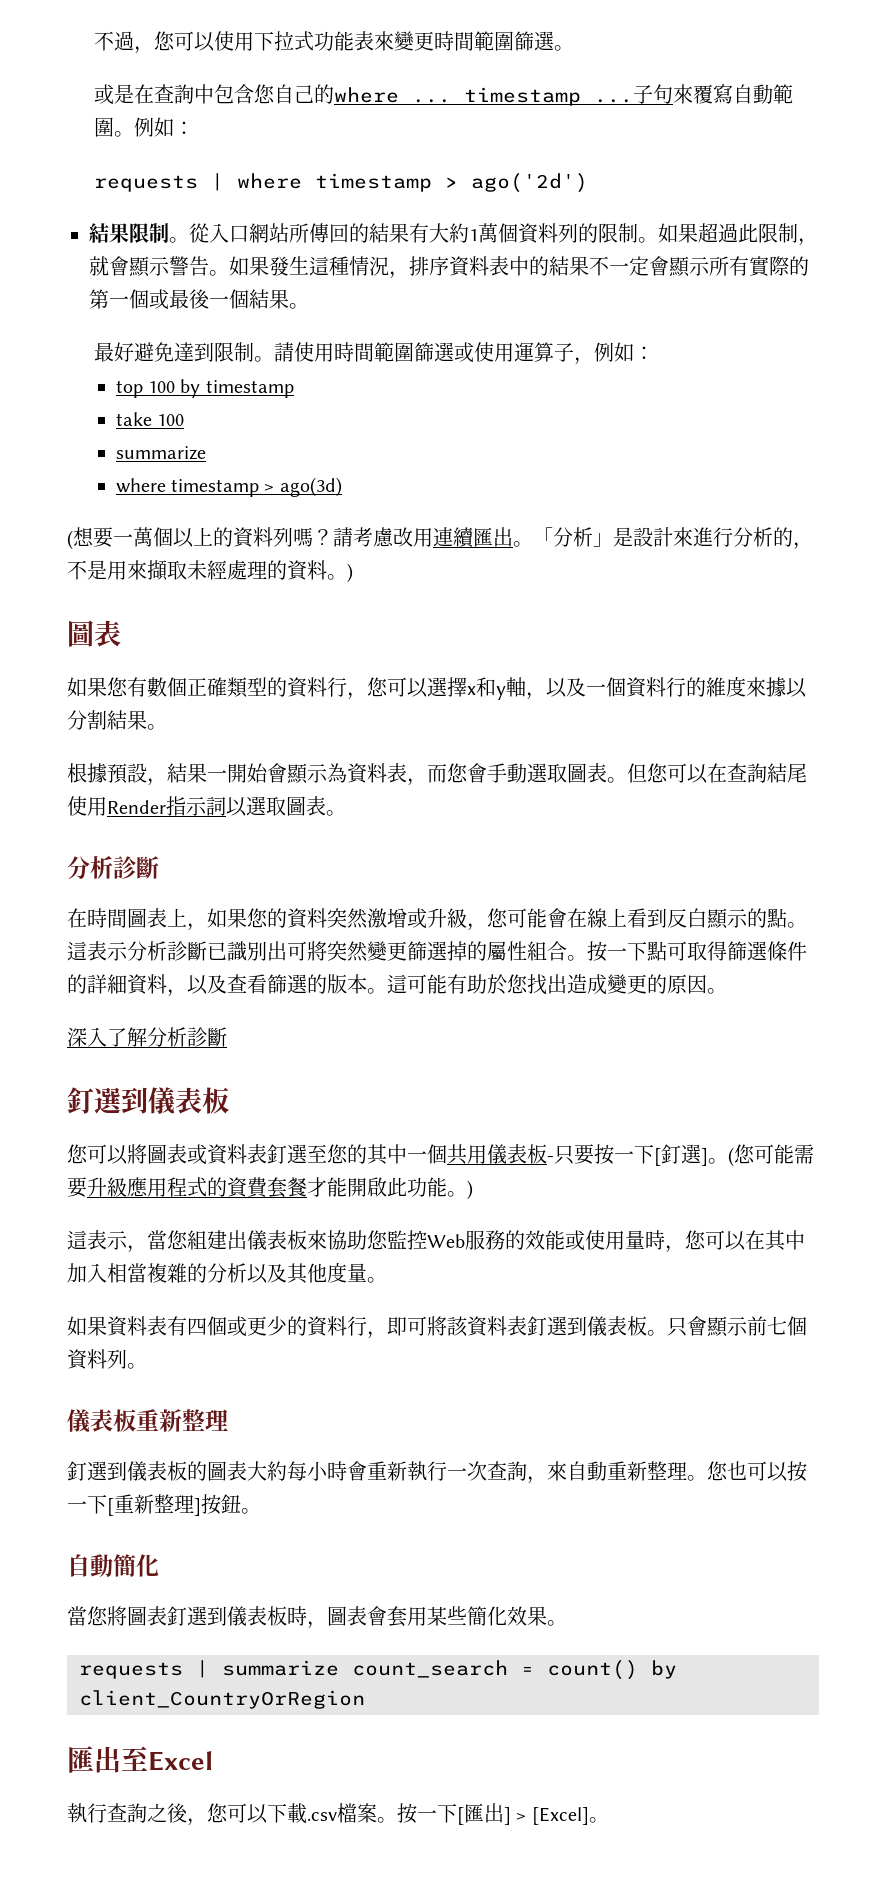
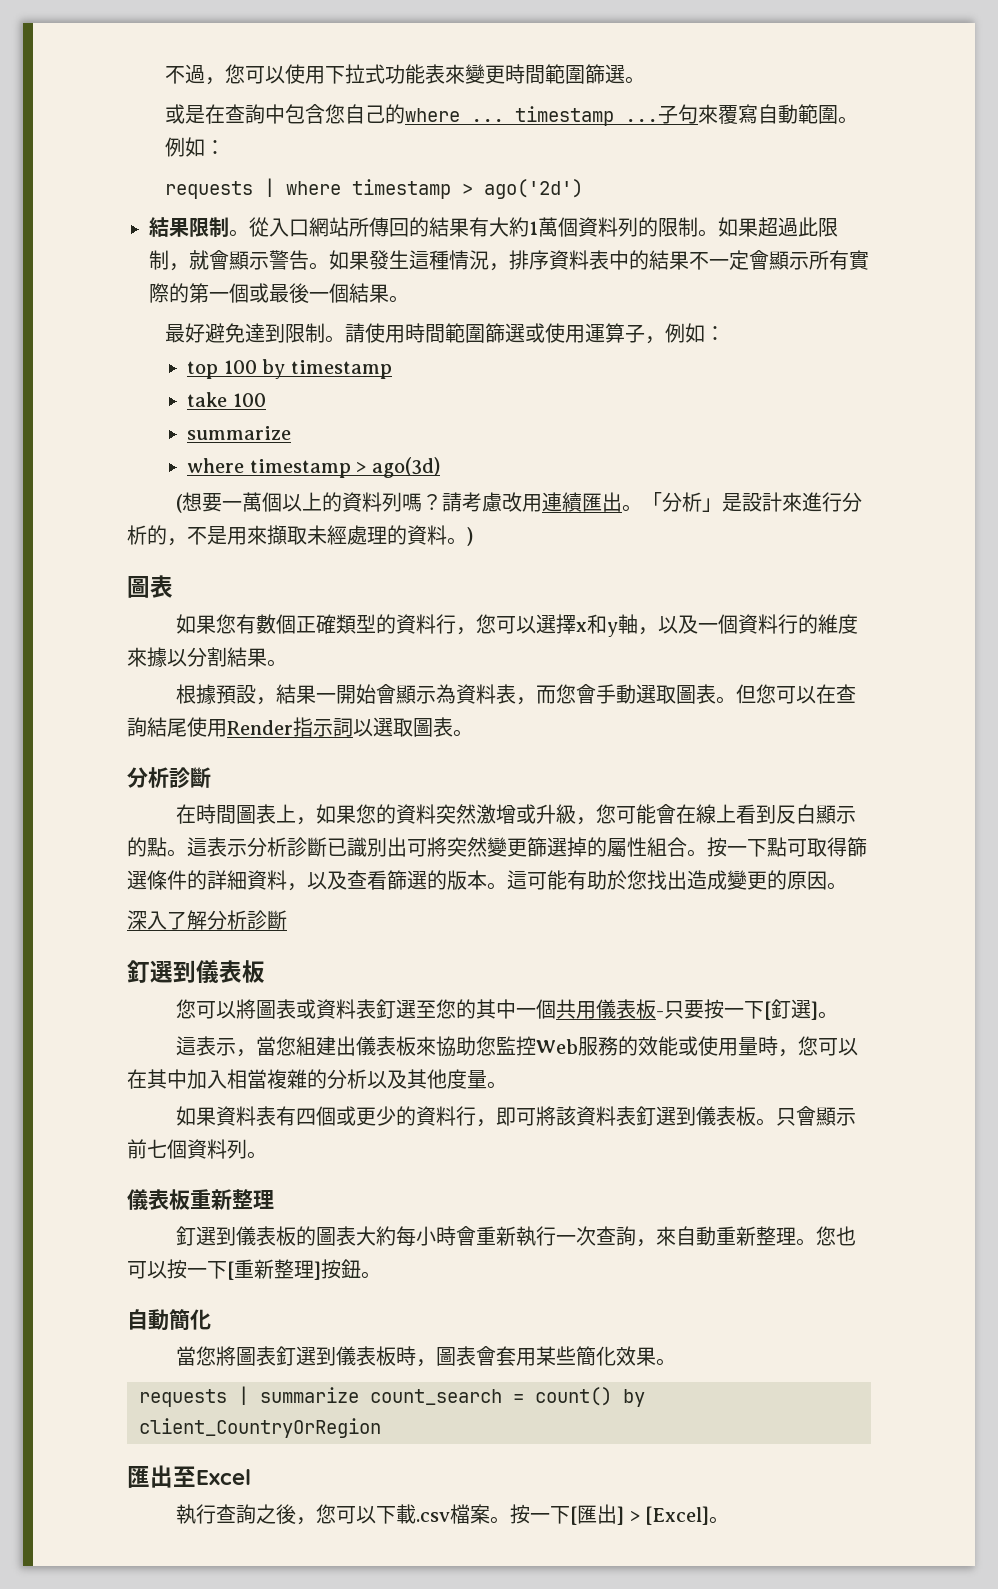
[728,1144,814,1167] [67,1177,473,1200] (您可能需要升級應用程式的資費套餐才能開啟此功能。) -> (839, 1015) none

